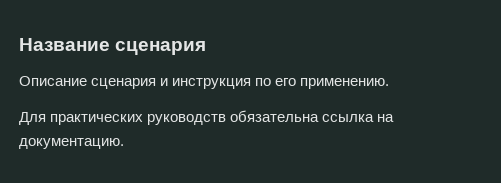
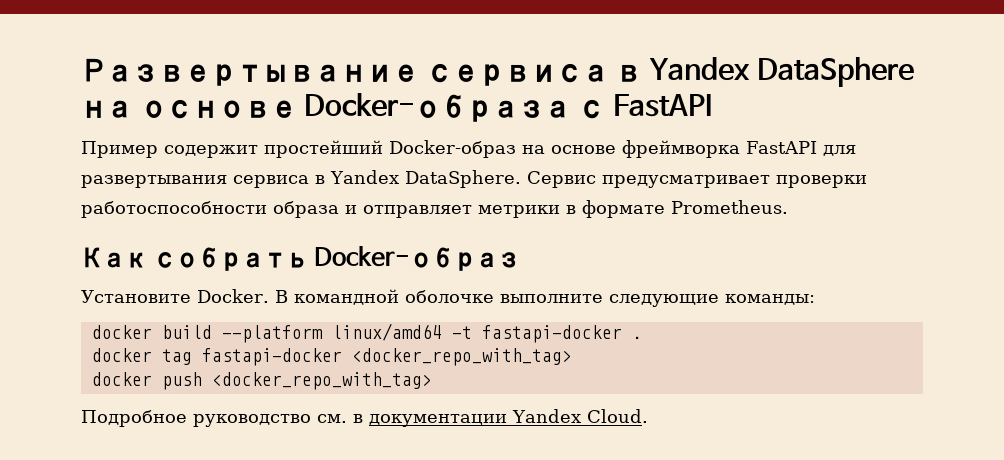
[19,38,207,55] [19,76,390,89] [19,110,395,125] [19,138,124,149] Название сценария // Описание сценария и инструкция по его применению. // Для практических руководств обязательна ссылка на документацию. -> [81,57,914,87] [81,93,712,122] [81,140,856,158] [81,170,867,188] [81,200,788,218] [81,246,521,271] [81,289,815,307] [91,323,642,343] [91,348,572,366] [91,372,432,390] [81,409,648,427] Развертывание сервиса в Yandex DataSphere на основе Docker-образа с FastAPI // Пример содержит простейший Docker-образ на основе фреймворка FastAPI для развертывания сервиса в Yandex DataSphere. Сервис предусматривает проверки работоспособности образа и отправляет метрики в формате Prometheus. // Как собрать Docker-образ // Установите Docker. В командной оболочке выполните следующие команды: // docker build --platform linux/amd64 -t fastapi-docker . // docker tag fastapi-docker <docker_repo_with_tag> // docker push <docker_repo_with_tag> // Подробное руководство см. в документации Yandex Cloud.

